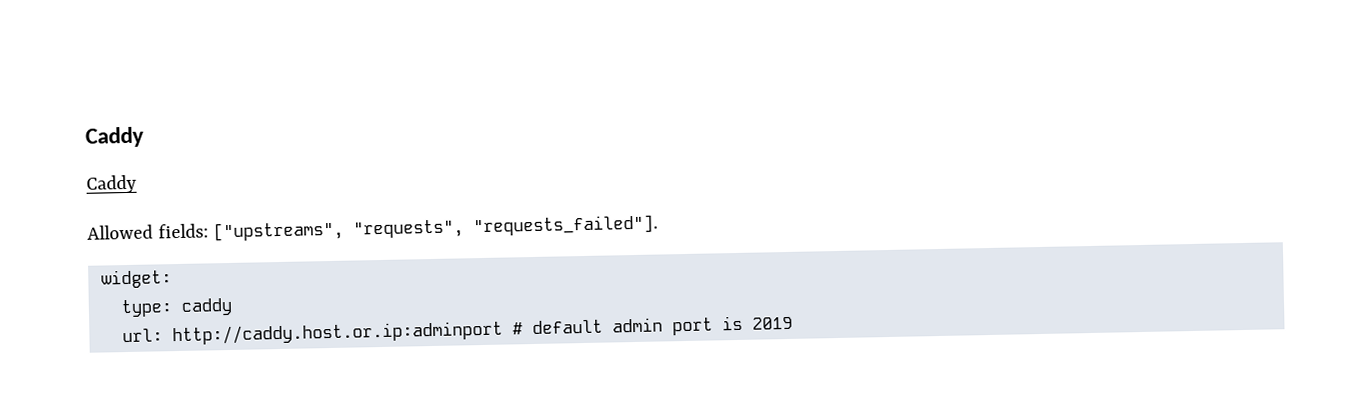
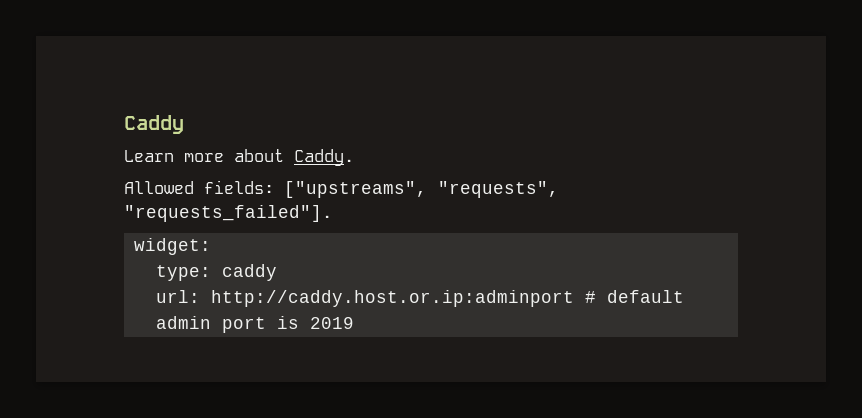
[85,126,144,148] [86,174,137,194] Caddy // Caddy -> [124,115,184,134] [124,149,354,166] Caddy // Learn more about Caddy.

